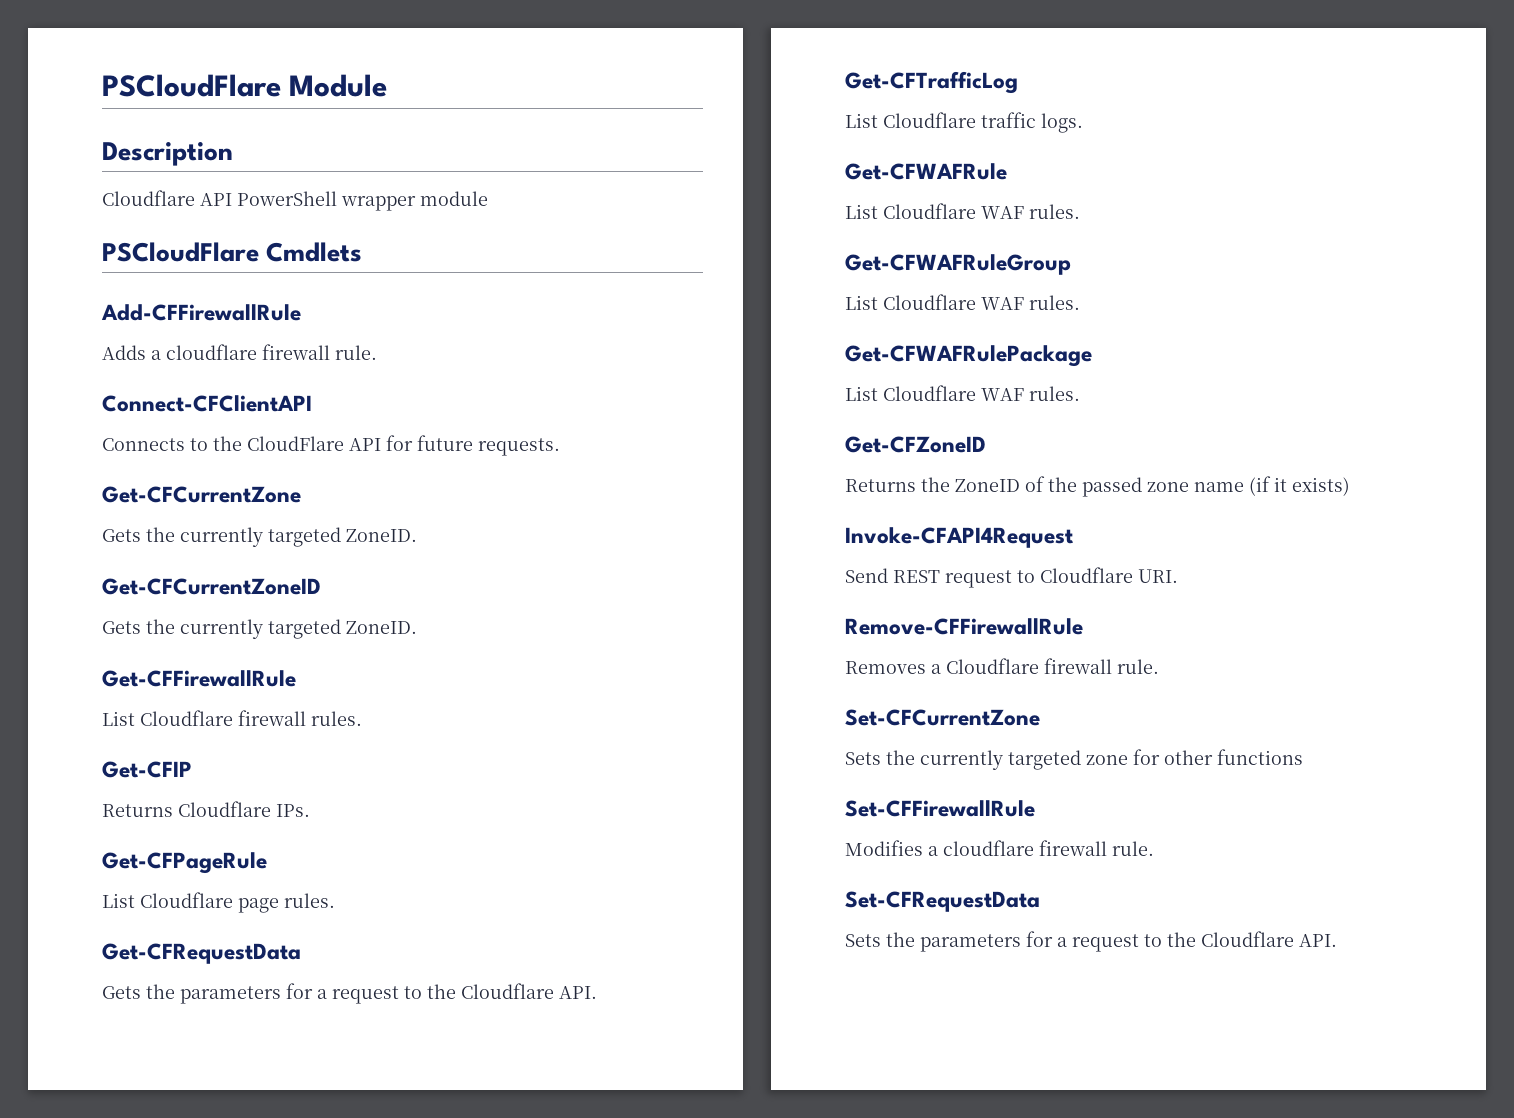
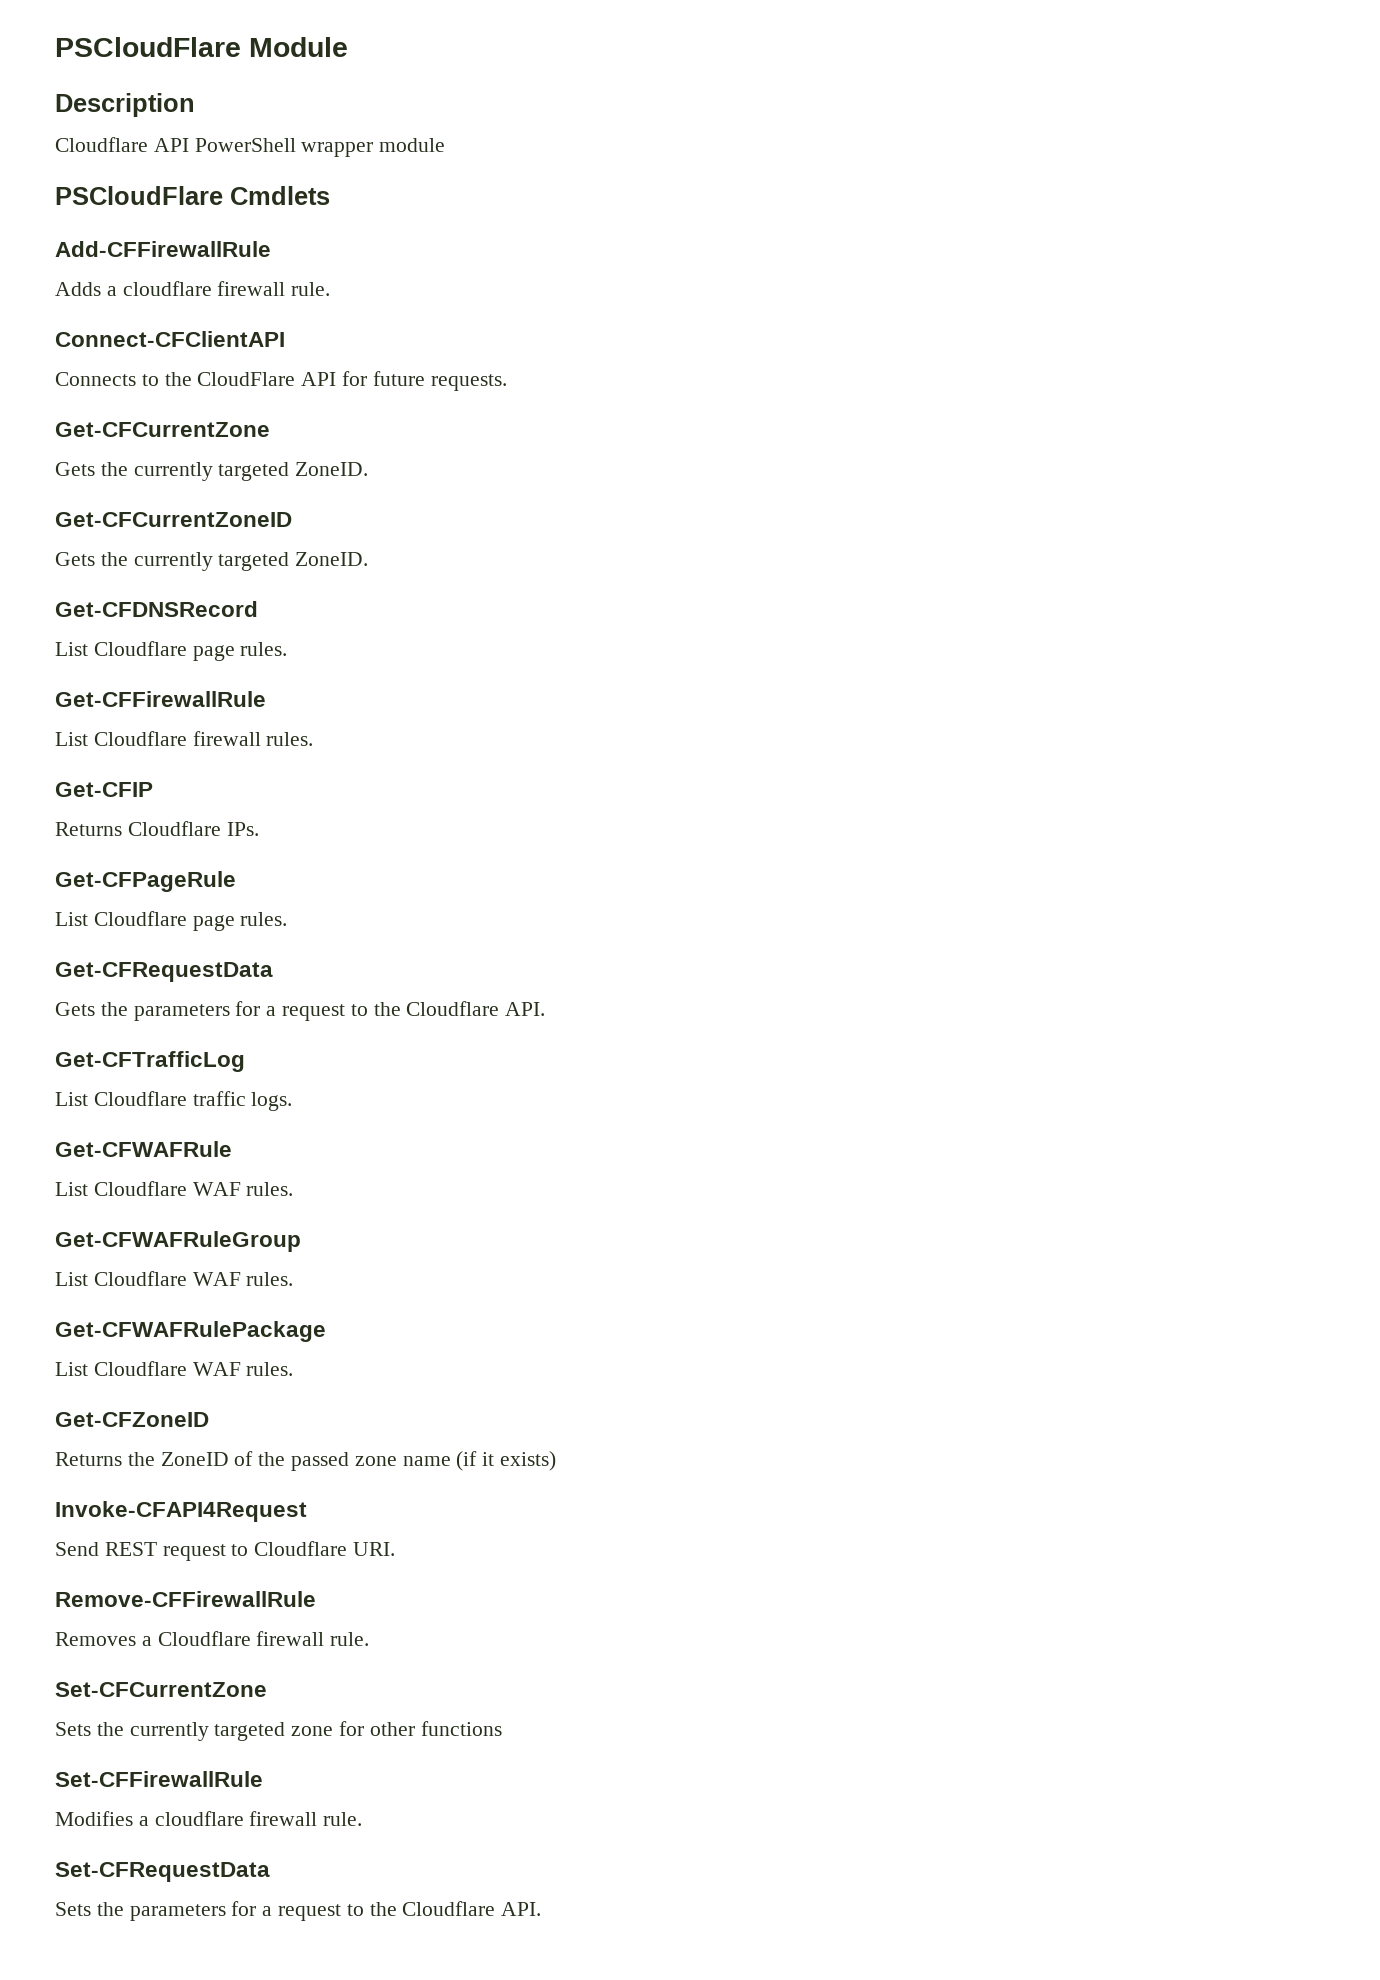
(417, 627) none -> [55,601,258,617] [55,641,288,661] // Get-CFDNSRecord // List Cloudflare page rules.

